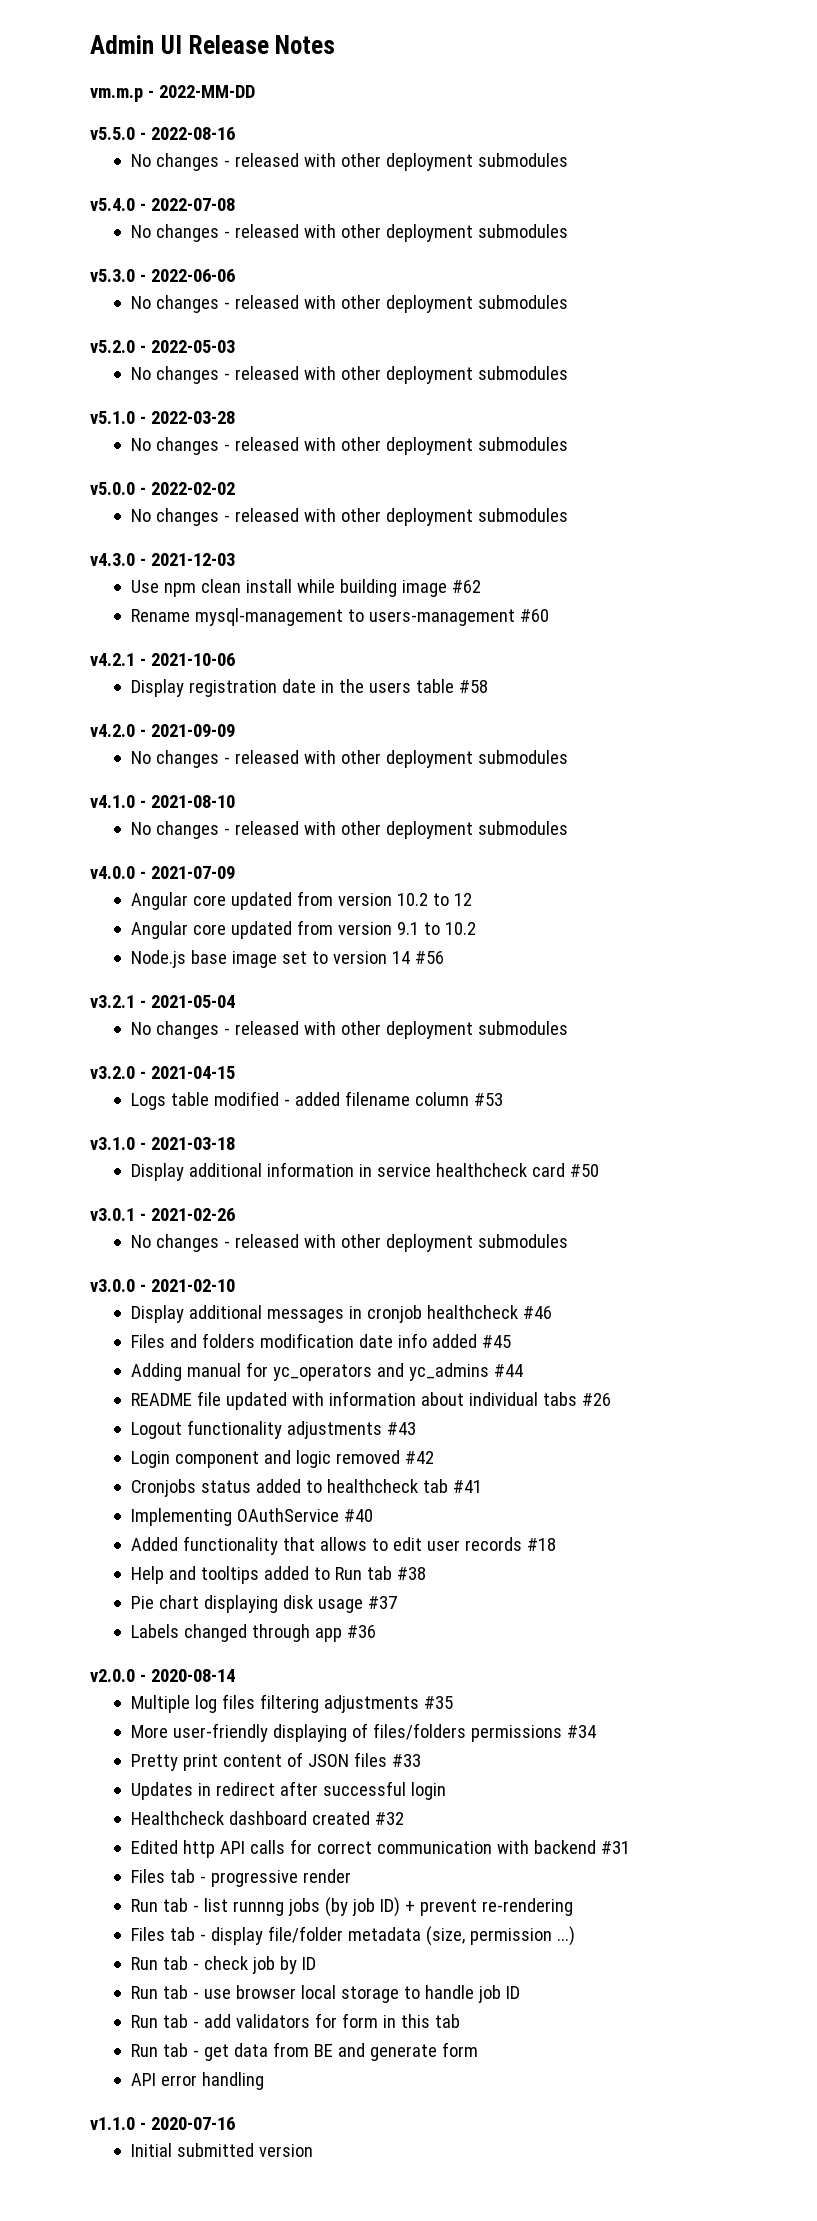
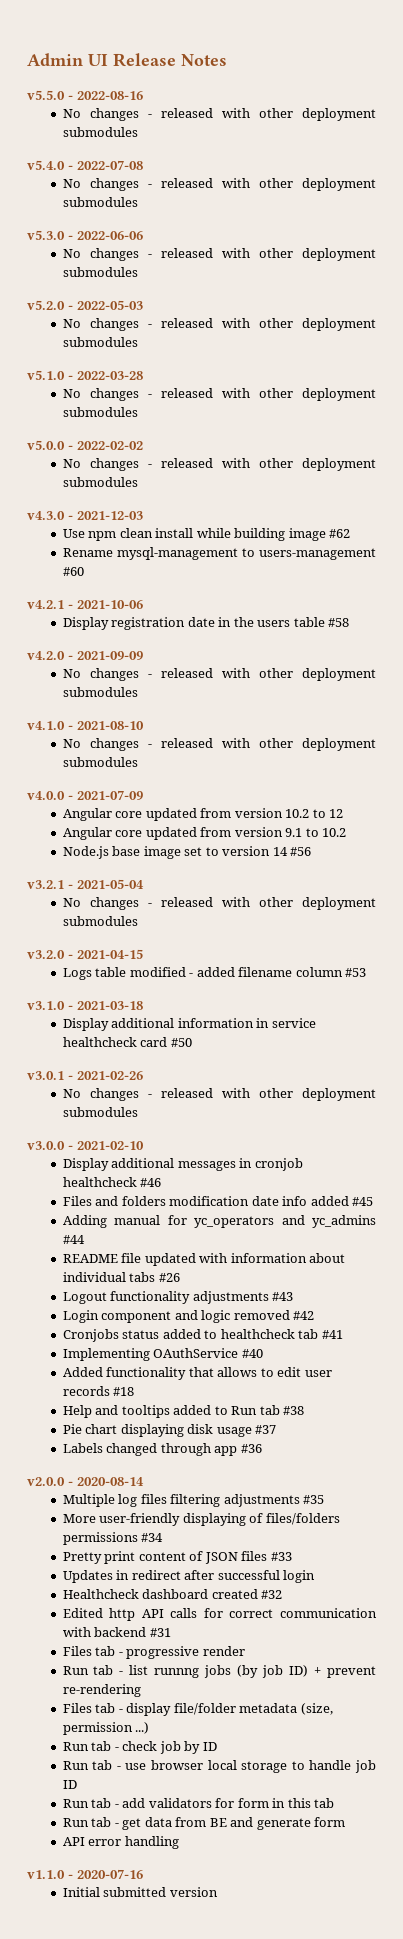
[90,85,255,102] // vm.m.p - 2022-MM-DD -> (227, 60) none

